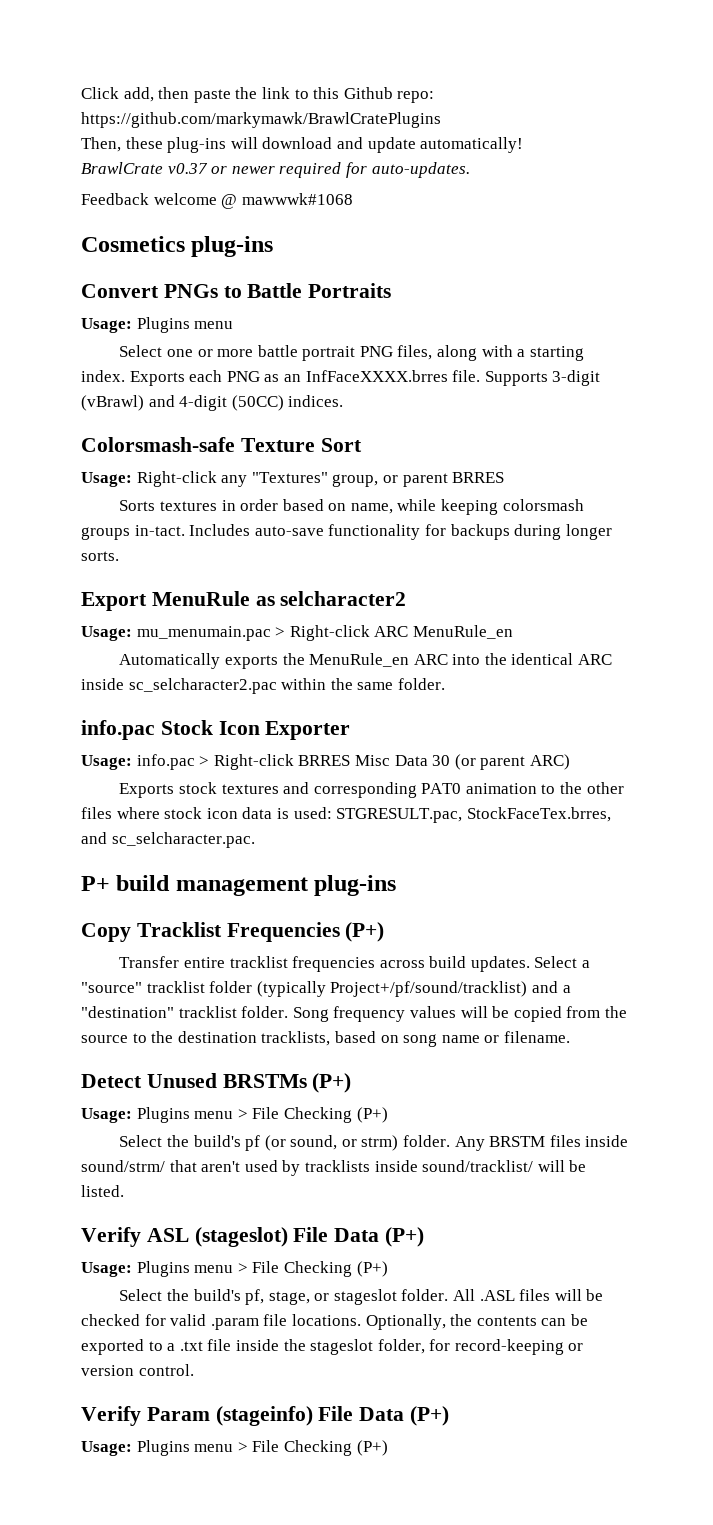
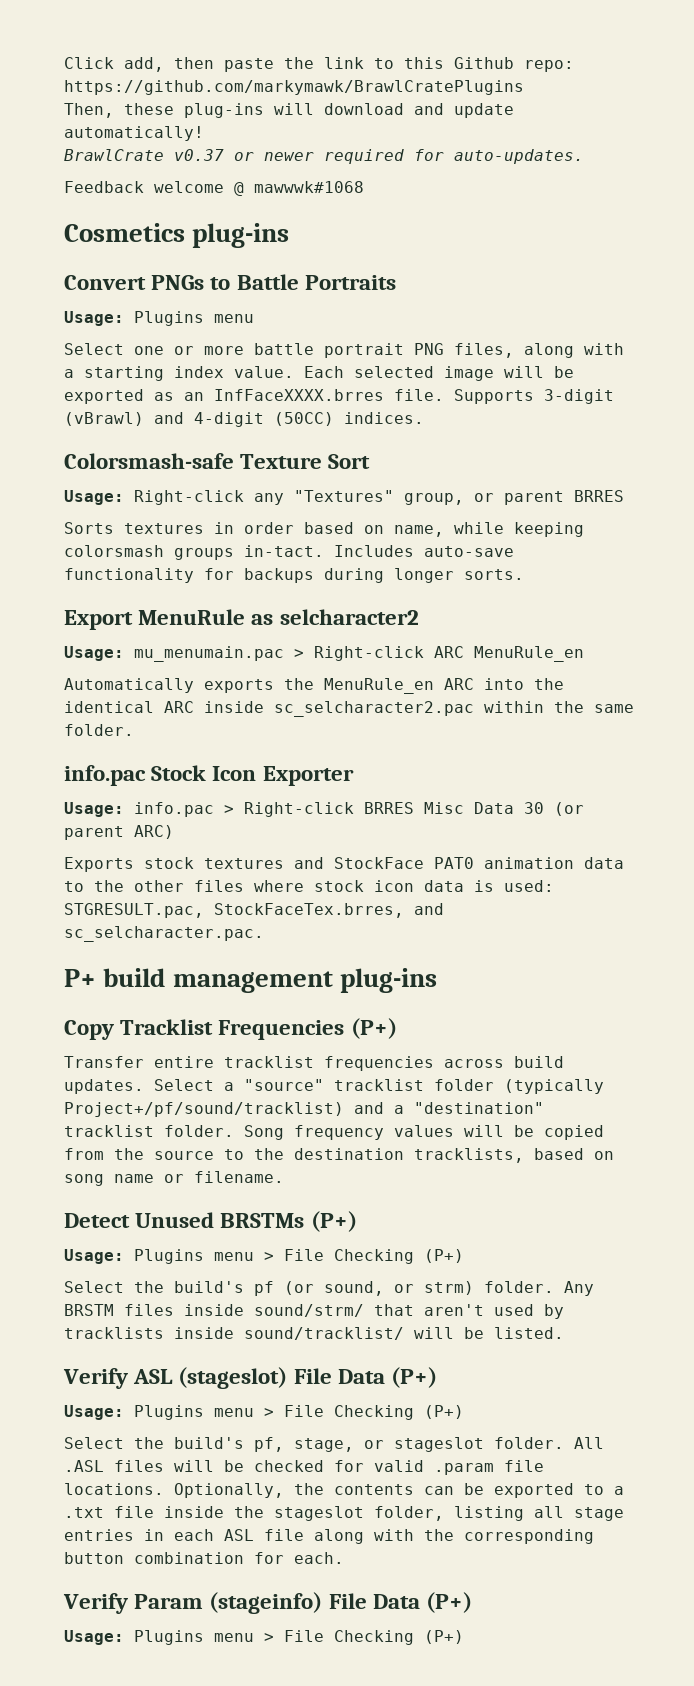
[81,370,260,386] index. Exports each PNG -> [174,366,574,381] [64,389,144,404] index value. Each selected image will be exported
[313,782,417,798] corresponding -> [334,857,424,869] StockFace
(537, 788) none -> [584,857,624,869] data
[429,1339,584,1355] [81,1364,194,1376] for record-keeping or version control. -> [454,1506,624,1521] [64,1529,594,1544] [64,1552,344,1564] listing all stage entries in each ASL file along with the corresponding button combination for each.

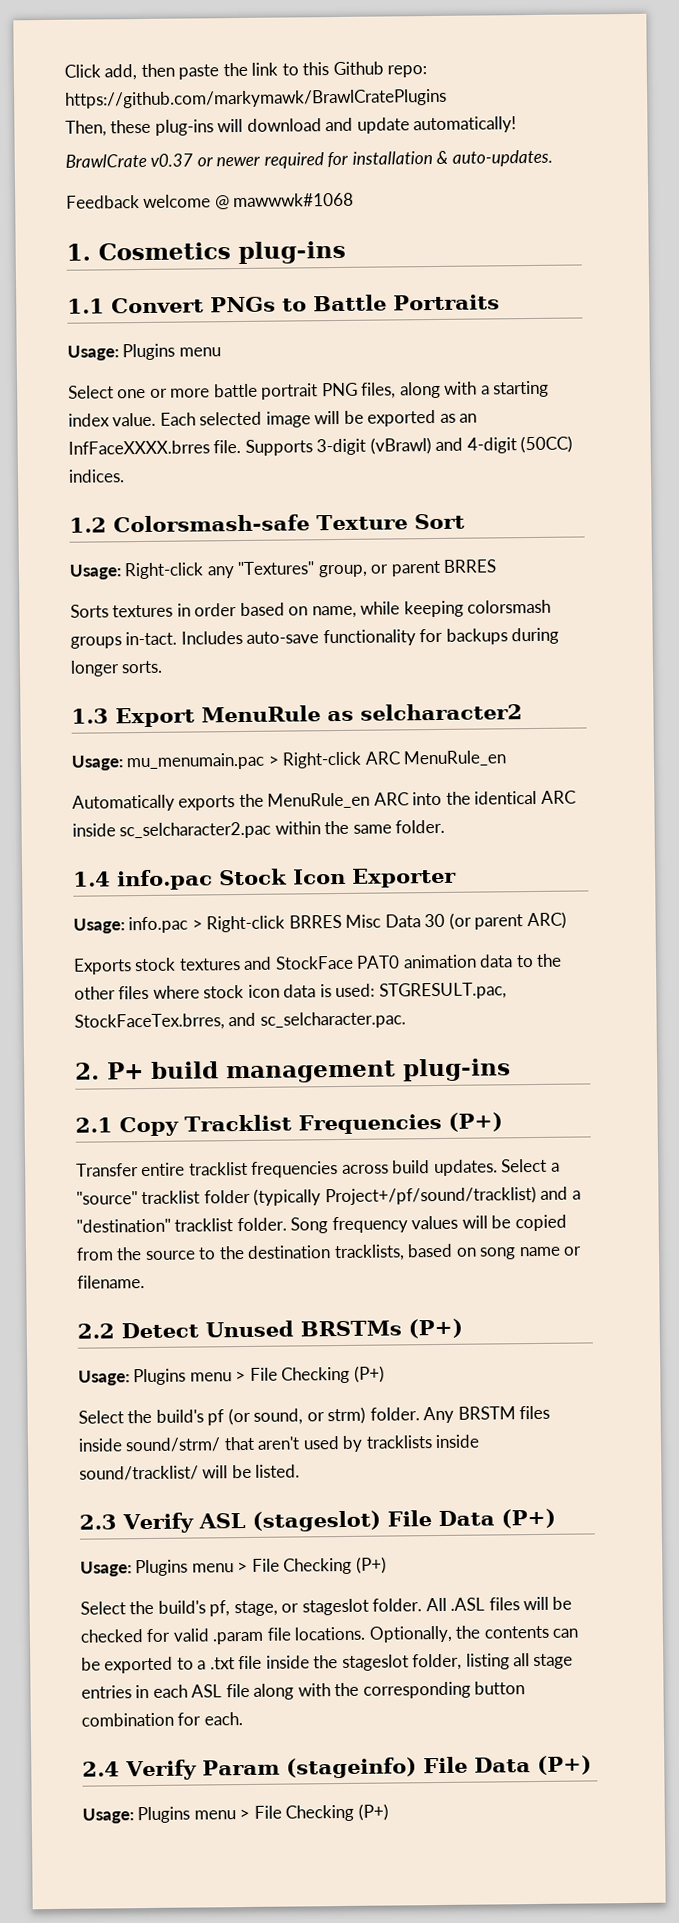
(444, 155) none -> [351,150,449,165] installation &
(364, 187) none -> [66,243,91,261] 1.
(290, 235) none -> [67,298,105,314] 1.1
(424, 418) none -> [69,517,107,533] 1.2
(524, 574) none -> [71,708,109,724] 1.3
(134, 730) none -> [73,871,111,887] 1.4
(264, 934) none -> [75,1062,100,1080] 2.
(437, 980) none -> [75,1117,113,1133] 2.1
(284, 1177) none -> [77,1323,115,1339] 2.2
(564, 1333) none -> [79,1514,117,1530] 2.3
(344, 1558) none -> [82,1761,120,1777] 2.4

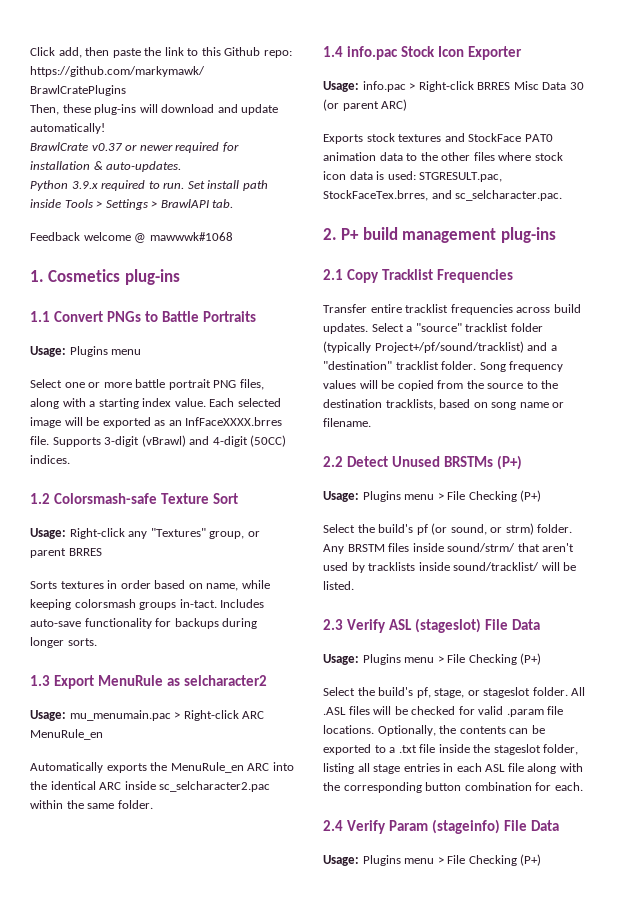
(553, 158) none -> [30,180,268,191] [30,199,234,210] // Python 3.9.x required to run. Set install path inside Tools > Settings > BrawlAPI tab.
[447,1112,503,1132] (P+) -> (514, 276) none
[500,1508,556,1529] (P+) -> (541, 624) none
[536,1755,592,1776] (P+) -> (560, 825) none

